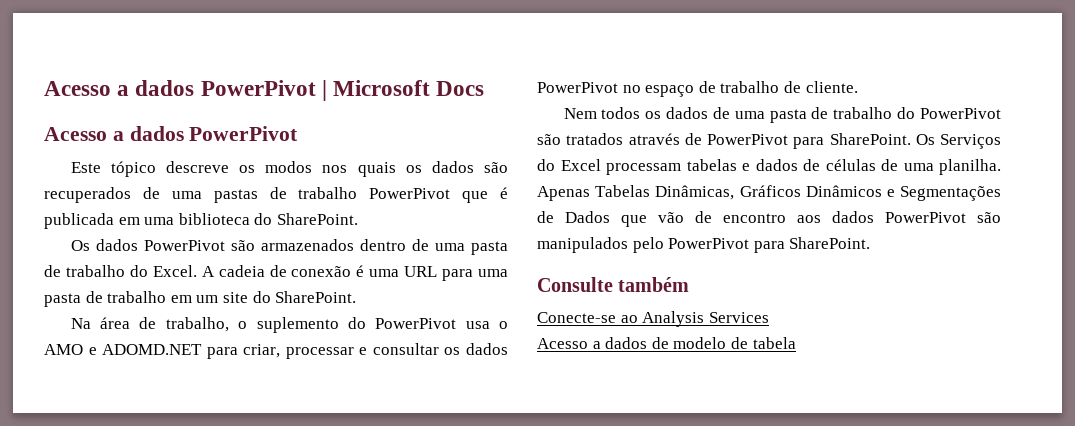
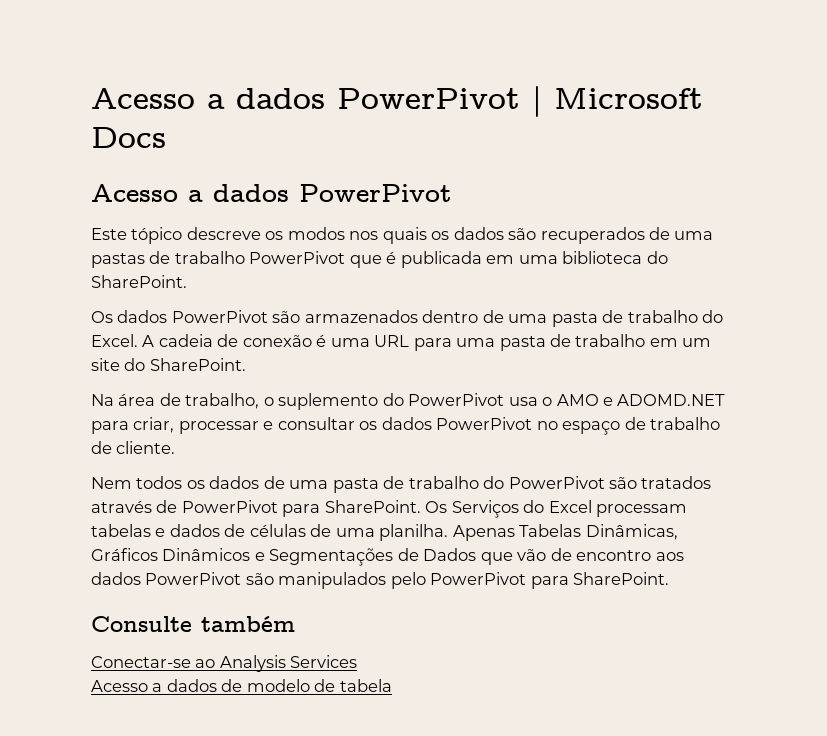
[537,312,616,323] Conecte-se -> [91,656,191,668] Conectar-se

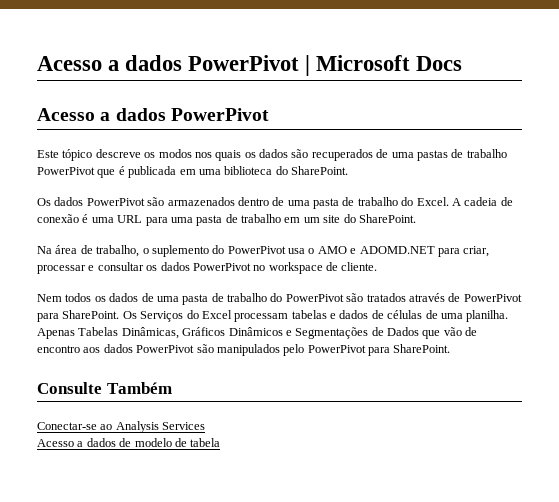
[562,417,721,435] espaço de trabalho -> [268,262,323,274] workspace
[201,616,295,632] também -> [106,382,172,394] Também

